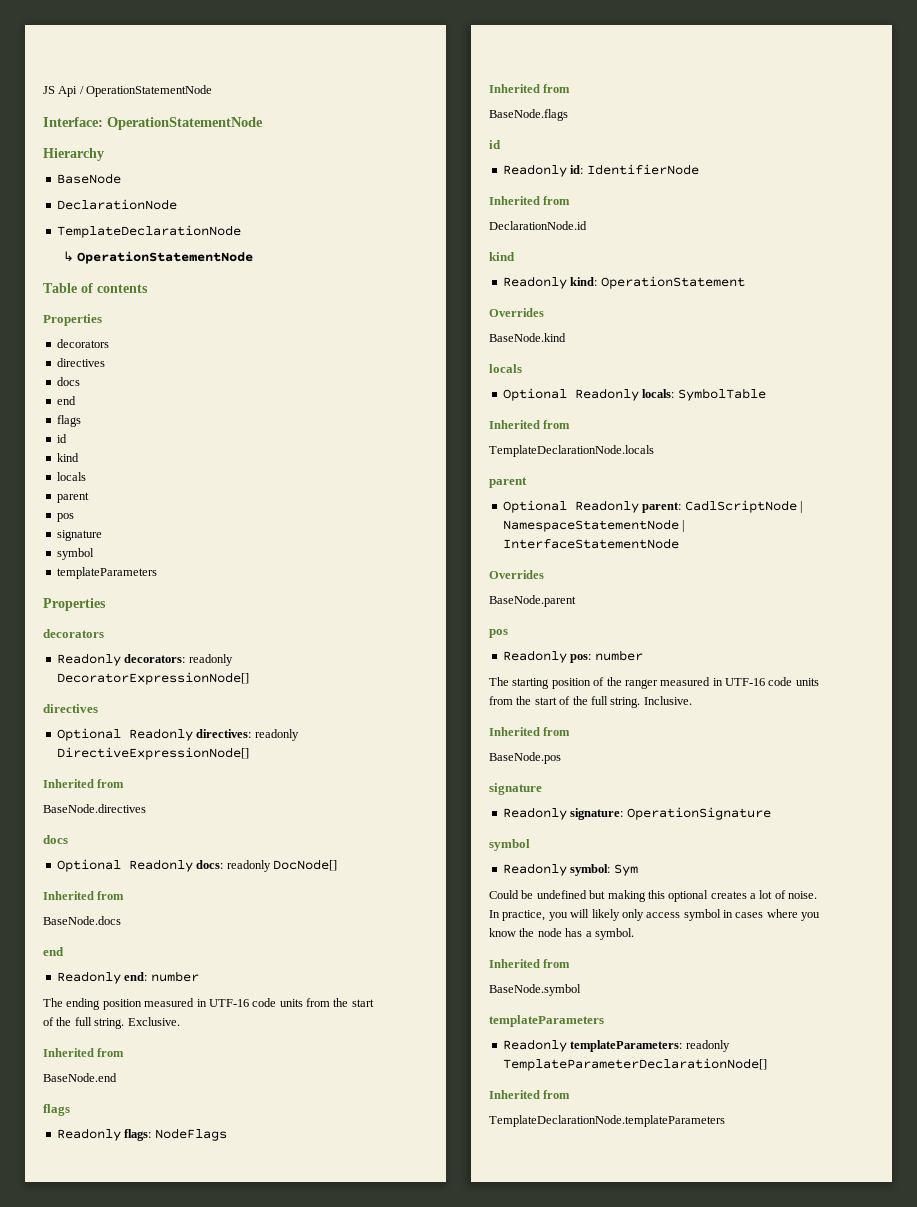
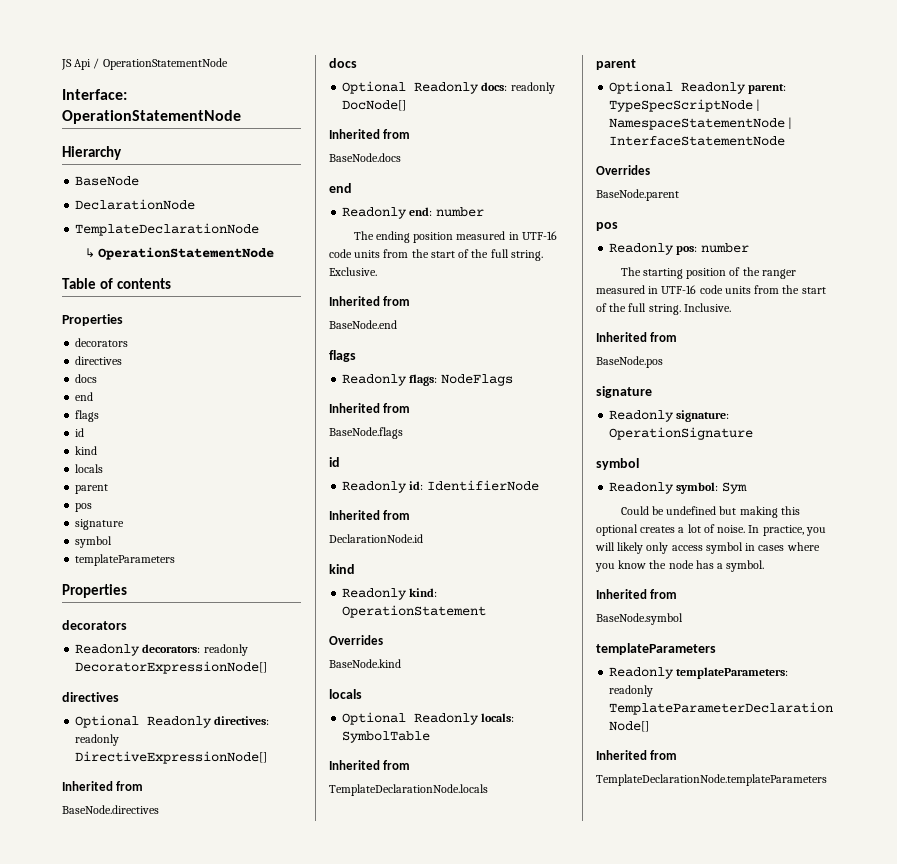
[684,500,797,513] CadlScriptNode -> [609,99,754,112] TypeSpecScriptNode

